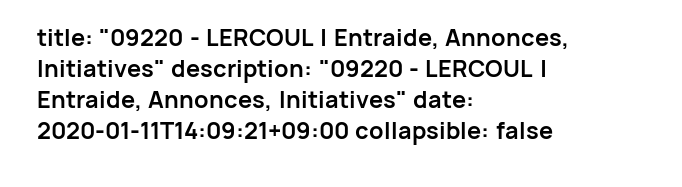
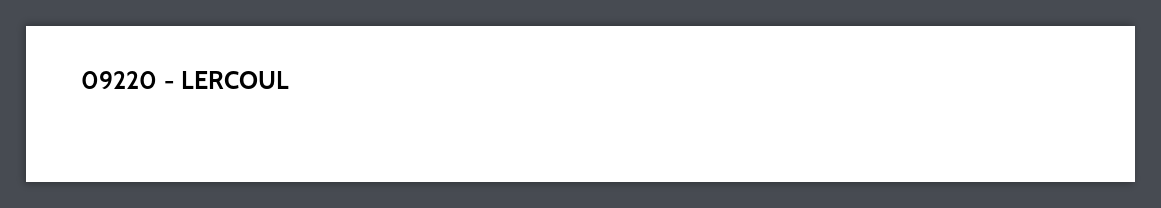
[37,29,570,50] [37,60,547,83] [37,91,475,112] [37,122,553,145] title: "09220 - LERCOUL | Entraide, Annonces, Initiatives" description: "09220 - LERCOUL | Entraide, Annonces, Initiatives" date: 2020-01-11T14:09:21+09:00 collapsible: false -> [81,71,289,89] 09220 - LERCOUL

